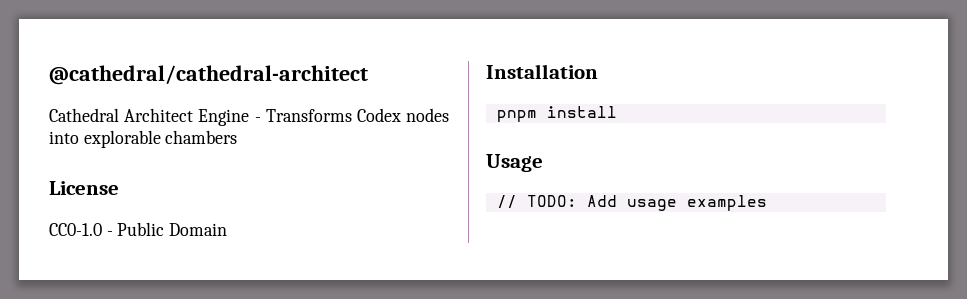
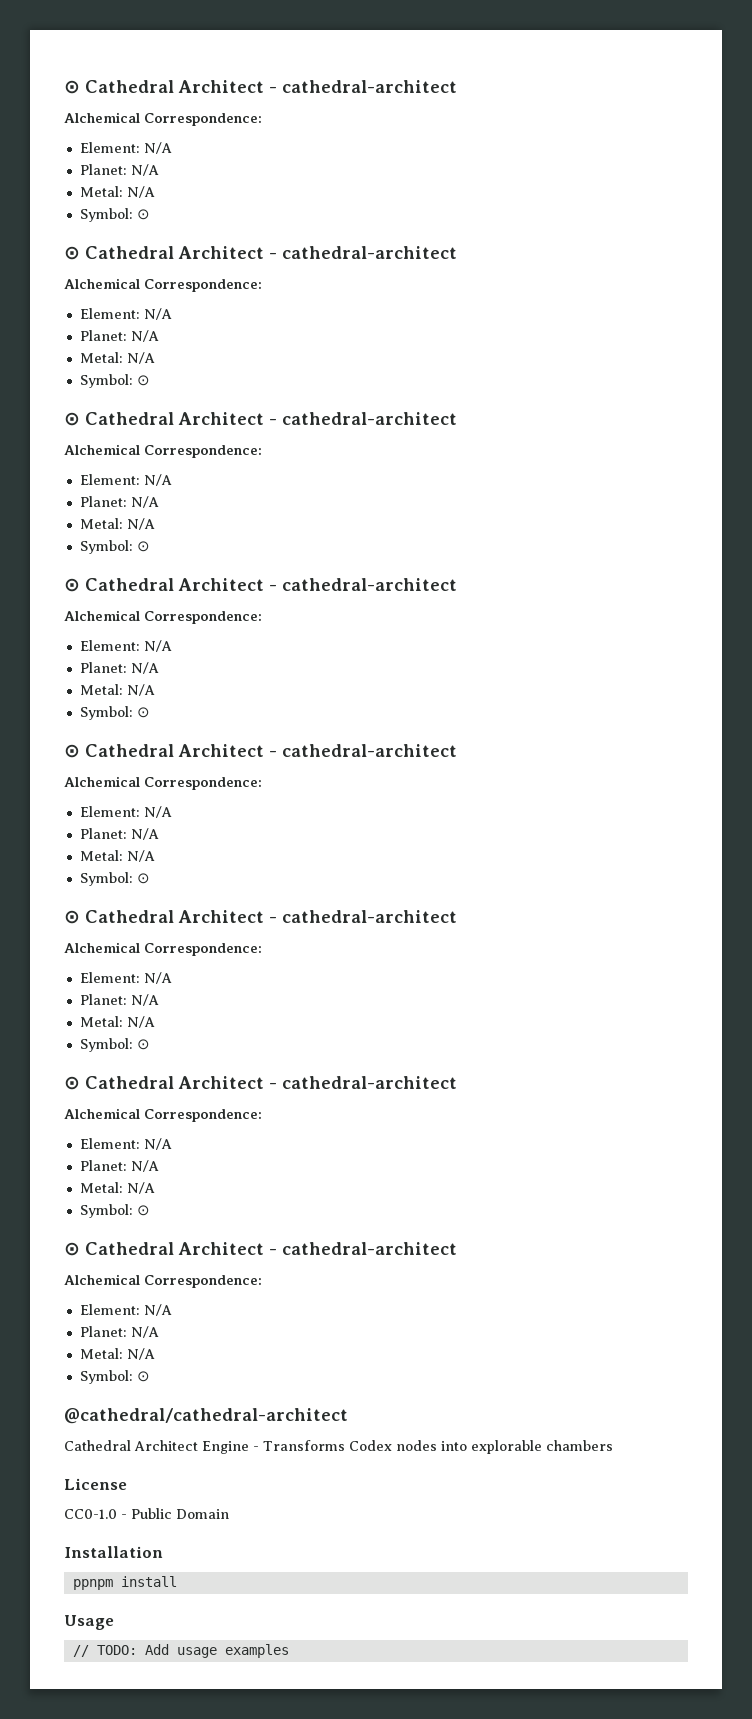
(49, 75) none -> [64,80,457,94] [64,112,262,126] [79,142,172,154] [79,164,159,176] [79,186,155,198] [79,208,150,222] [64,246,457,260] [64,278,262,292] [79,308,172,320] [79,330,159,342] [79,352,155,364] [79,374,150,388] [64,412,457,426] [64,444,262,458] [79,474,172,486] [79,496,159,508] [79,518,155,530] [79,540,150,554] [64,578,457,592] [64,610,262,624] [79,640,172,652] [79,662,159,674] [79,684,155,696] [79,706,150,720] [64,744,457,758] [64,776,262,790] [79,806,172,818] [79,828,159,840] [79,850,155,862] [79,872,150,886] [64,910,457,924] [64,942,262,956] [79,972,172,984] [79,994,159,1006] [79,1016,155,1028] [79,1038,150,1052] [64,1076,457,1090] [64,1108,262,1122] [79,1138,172,1150] [79,1160,159,1172] [79,1182,155,1194] [79,1204,150,1218] [64,1242,457,1256] [64,1274,262,1288] [79,1304,172,1316] [79,1326,159,1338] [79,1348,155,1360] [79,1370,150,1384] ⊙ Cathedral Architect - cathedral-architect // Alchemical Correspondence: // Element: N/A // Planet: N/A // Metal: N/A // Symbol: ⊙ // ⊙ Cathedral Architect - cathedral-architect // Alchemical Correspondence: // Element: N/A // Planet: N/A // Metal: N/A // Symbol: ⊙ // ⊙ Cathedral Architect - cathedral-architect // Alchemical Correspondence: // Element: N/A // Planet: N/A // Metal: N/A // Symbol: ⊙ // ⊙ Cathedral Architect - cathedral-architect // Alchemical Correspondence: // Element: N/A // Planet: N/A // Metal: N/A // Symbol: ⊙ // ⊙ Cathedral Architect - cathedral-architect // Alchemical Correspondence: // Element: N/A // Planet: N/A // Metal: N/A // Symbol: ⊙ // ⊙ Cathedral Architect - cathedral-architect // Alchemical Correspondence: // Element: N/A // Planet: N/A // Metal: N/A // Symbol: ⊙ // ⊙ Cathedral Architect - cathedral-architect // Alchemical Correspondence: // Element: N/A // Planet: N/A // Metal: N/A // Symbol: ⊙ // ⊙ Cathedral Architect - cathedral-architect // Alchemical Correspondence: // Element: N/A // Planet: N/A // Metal: N/A // Symbol: ⊙ //
[496,110,537,122] pnpm -> [72,1579,113,1590] ppnpm

